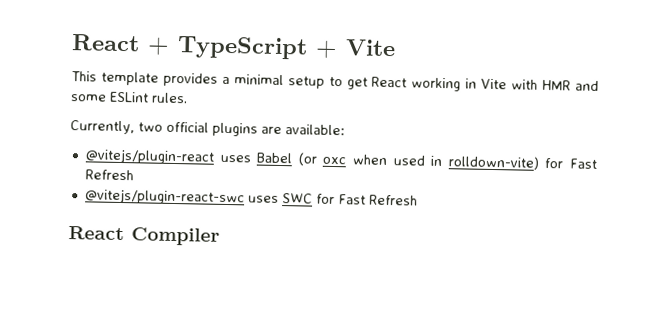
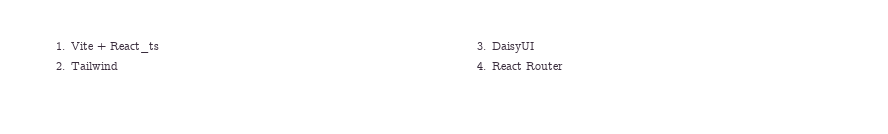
[71,34,396,60] [71,71,600,92] [70,91,188,104] [70,120,345,137] [84,148,597,170] [84,169,134,181] [84,188,418,206] [68,226,220,246] React + TypeScript + Vite // This template provides a minimal setup to get React working in Vite with HMR and some ESLint rules. // Currently, two official plugins are available: // @vitejs/plugin-react uses Babel (or oxc when used in rolldown-vite) for Fast Refresh // @vitejs/plugin-react-swc uses SWC for Fast Refresh // React Compiler -> [56,42,160,53] [56,62,119,70] [477,42,535,53] [477,62,564,70] 1. Vite + React_ts // 2. Tailwind // 3. DaisyUI // 4. React Router

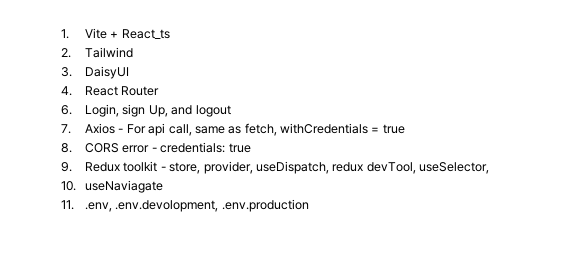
(564, 66) none -> [61,104,231,117] [61,123,405,136] [61,142,251,153] [61,161,490,174] [61,180,164,193] [61,199,309,212] // 6. Login, sign Up, and logout // 7. Axios - For api call, same as fetch, withCredentials = true // 8. CORS error - credentials: true // 9. Redux toolkit - store, provider, useDispatch, redux devTool, useSelector, // 10. useNaviagate // 11. .env, .env.devolopment, .env.production

